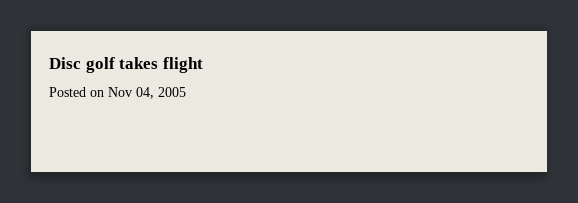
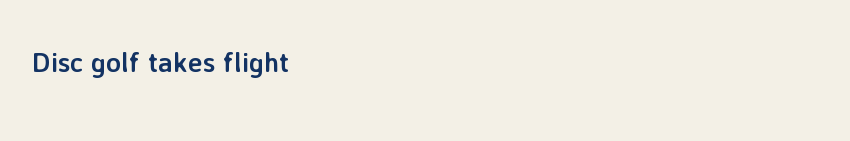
[49,87,186,99] // Posted on Nov 04, 2005 -> (289, 65) none

